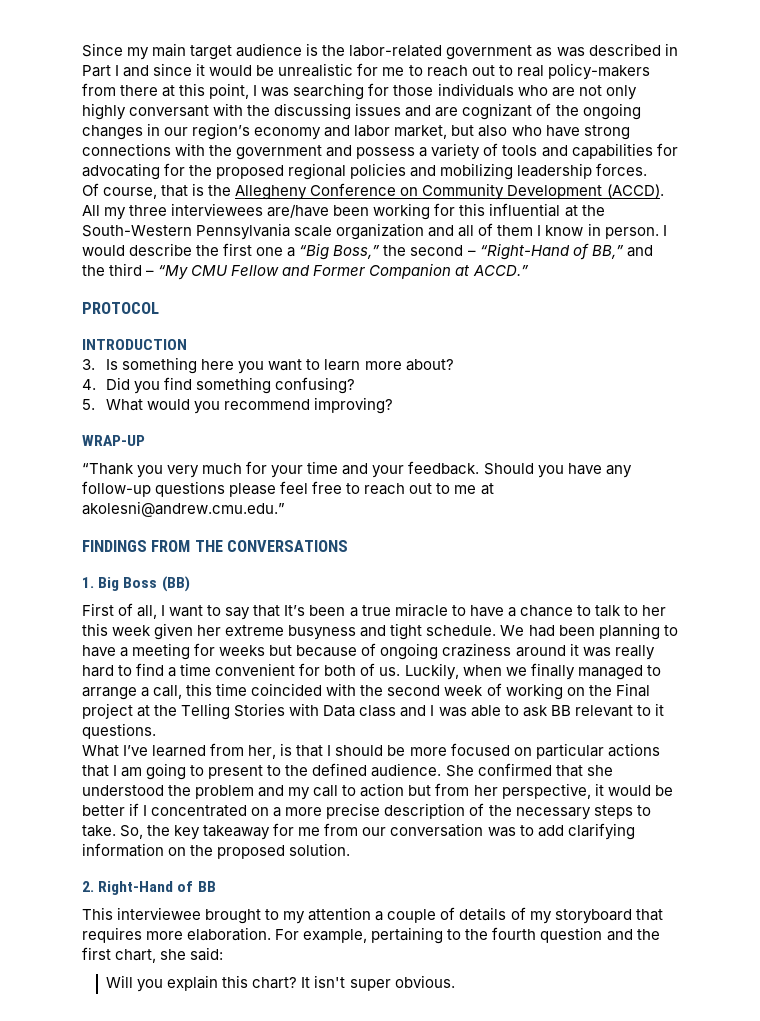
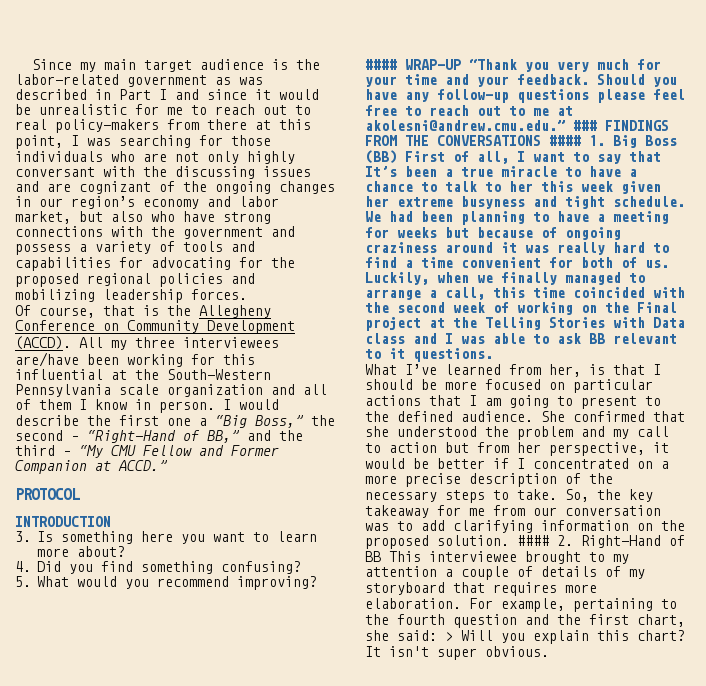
(394, 405) none -> [365,59,397,70] ####
(145, 440) // -> (461, 64) none
(285, 509) // -> [573,120,597,131] ###
(349, 546) // -> [549,135,581,146] ####
(190, 584) // -> (397, 157) none
(351, 849) // -> [517,535,549,546] ####
(216, 886) // -> (381, 556) none
(224, 954) // -> [445,632,453,641] >

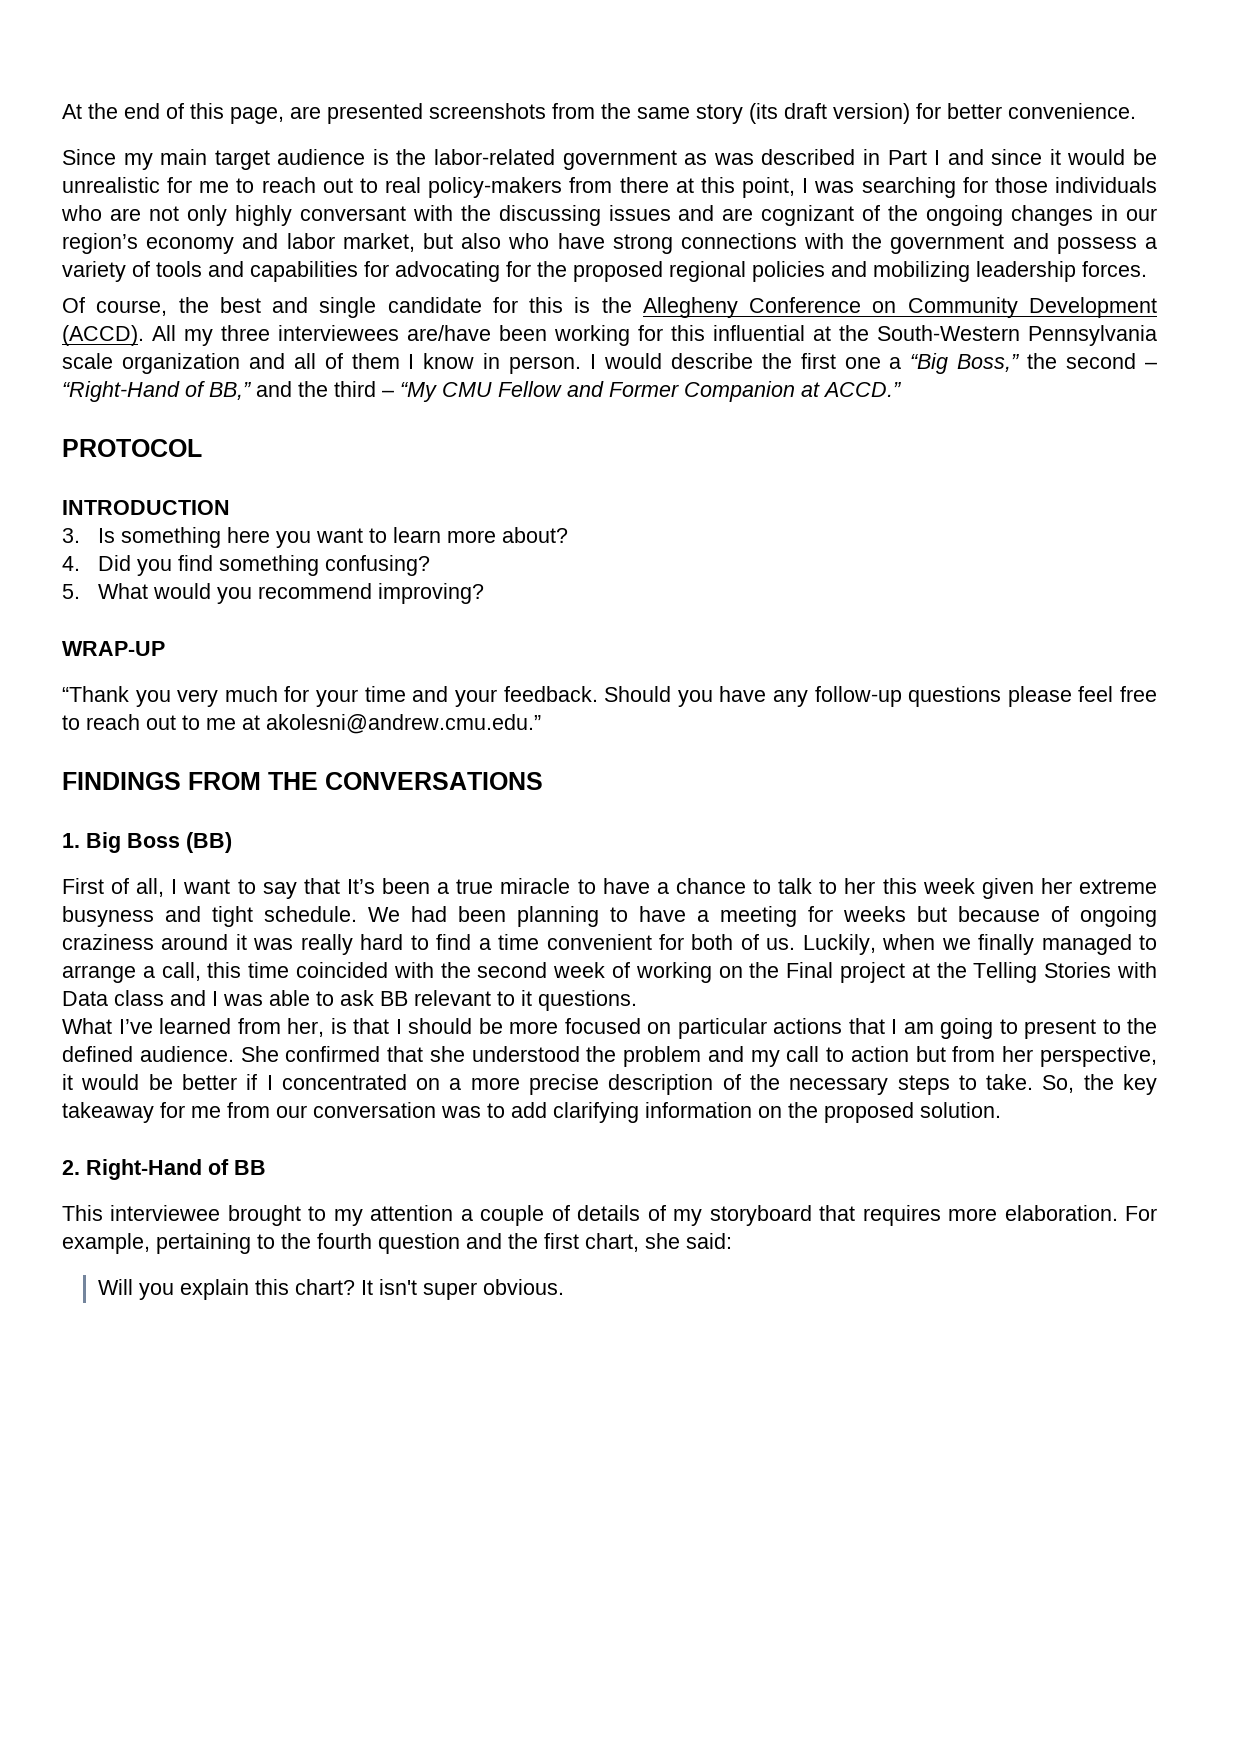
(31, 64) none -> [62,103,1136,124] At the end of this page, are presented screenshots from the same story (its draft version) for better convenience. //
[103,305,135,316] that -> [178,297,564,318] the best and single candidate for this
[365,59,397,70] #### -> (484, 593) none
(461, 64) none -> (165, 648) //
[573,120,597,131] ### -> (541, 724) //
[549,135,581,146] #### -> (543, 781) //
(397, 157) none -> (232, 842) //
[517,535,549,546] #### -> (1001, 1110) //
(381, 556) none -> (266, 1167) //
[445,632,453,641] > -> (732, 1241) //

